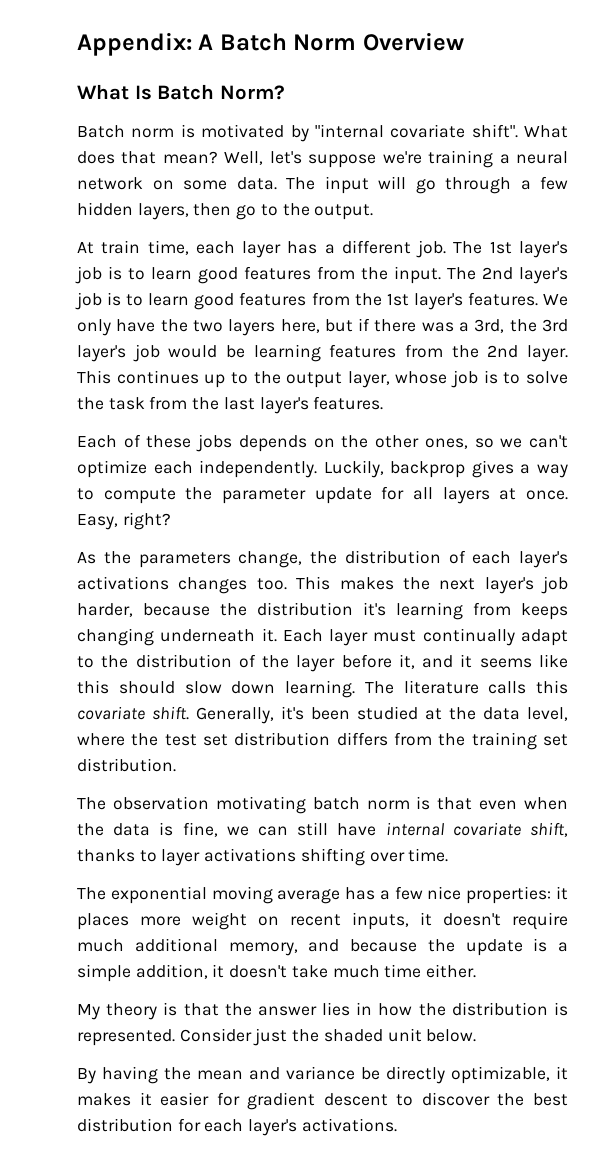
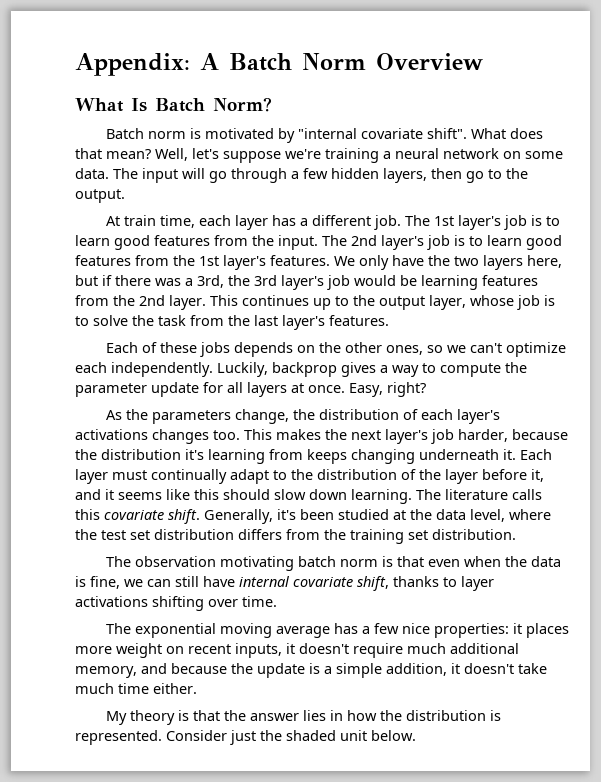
[77,1066,568,1084] [77,1092,568,1110] [77,1118,397,1136] // By having the mean and variance be directly optimizable, it makes it easier for gradient descent to discover the best distribution for each layer's activations. -> (416, 735) none

